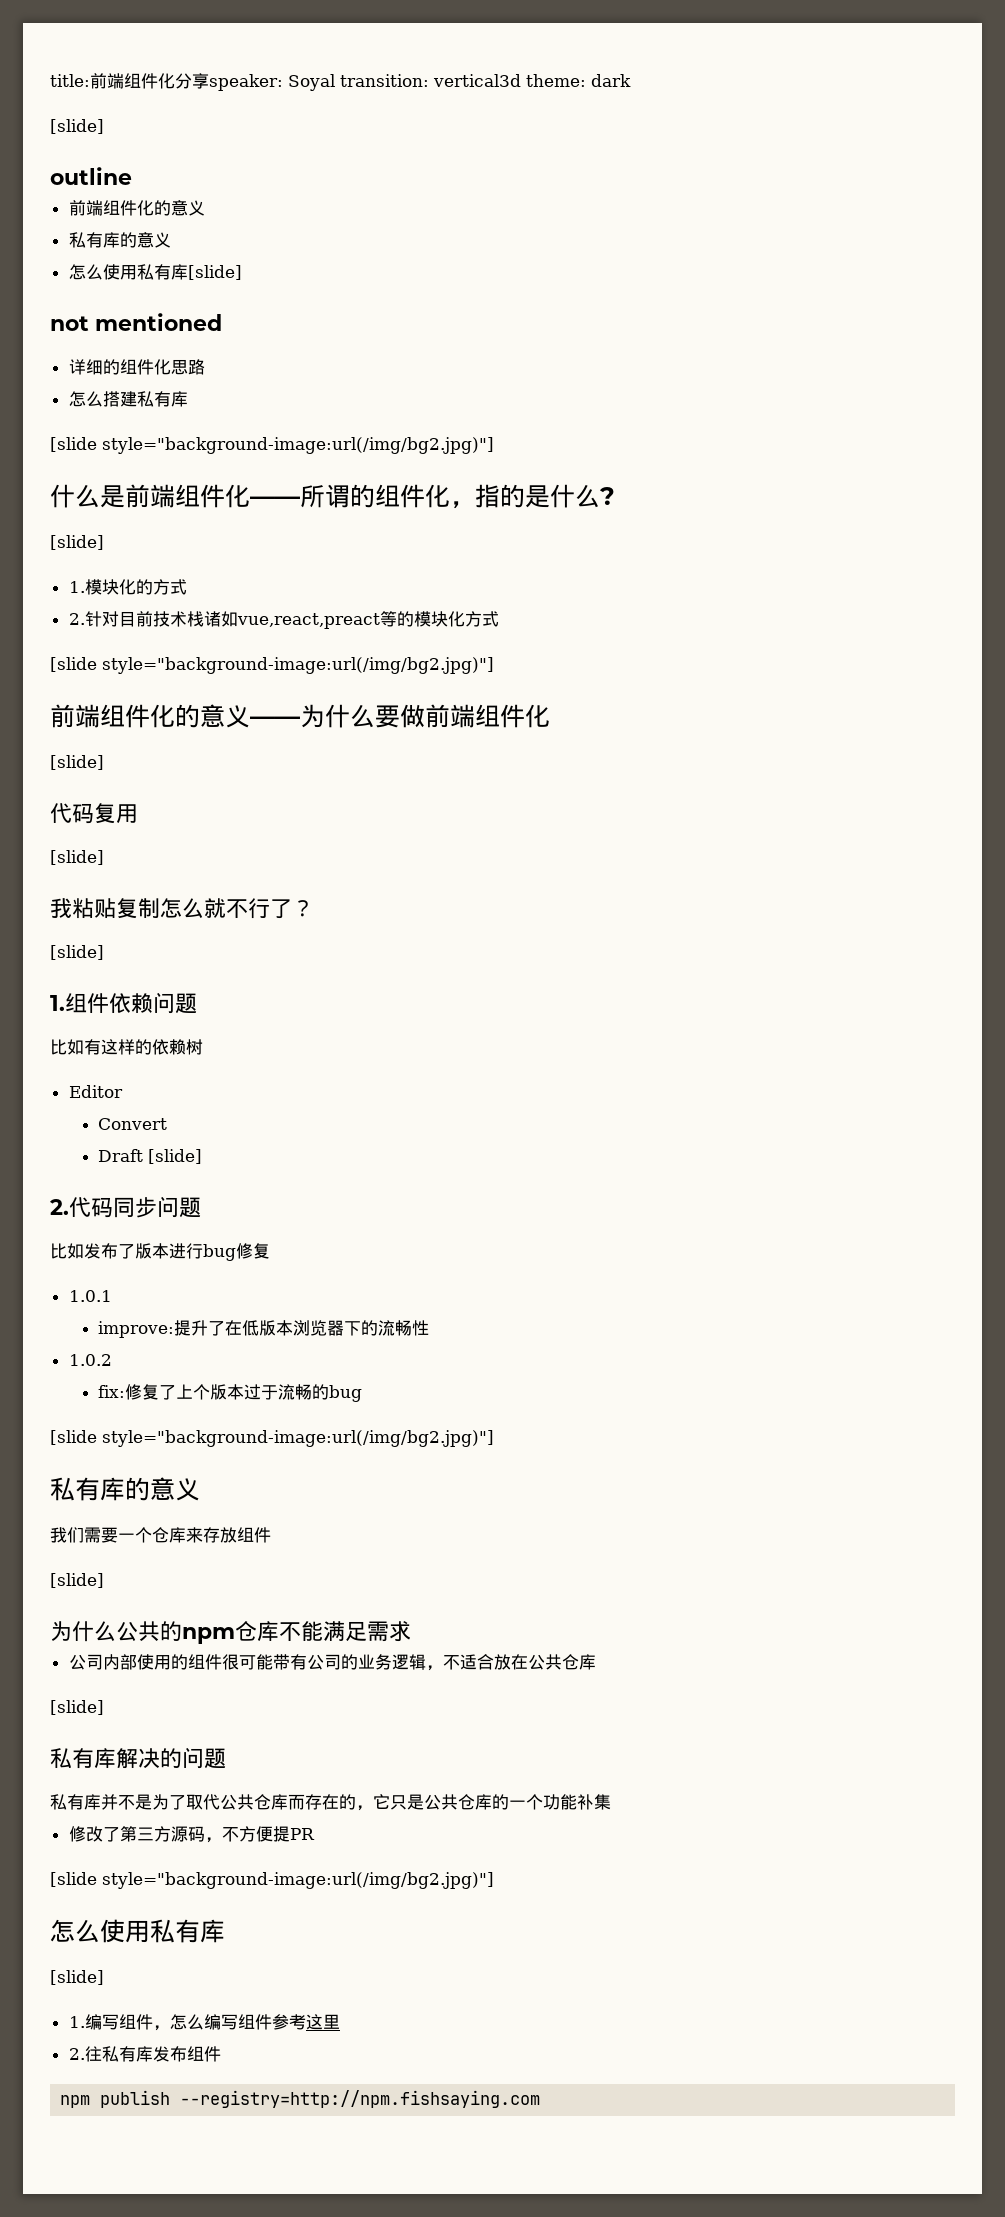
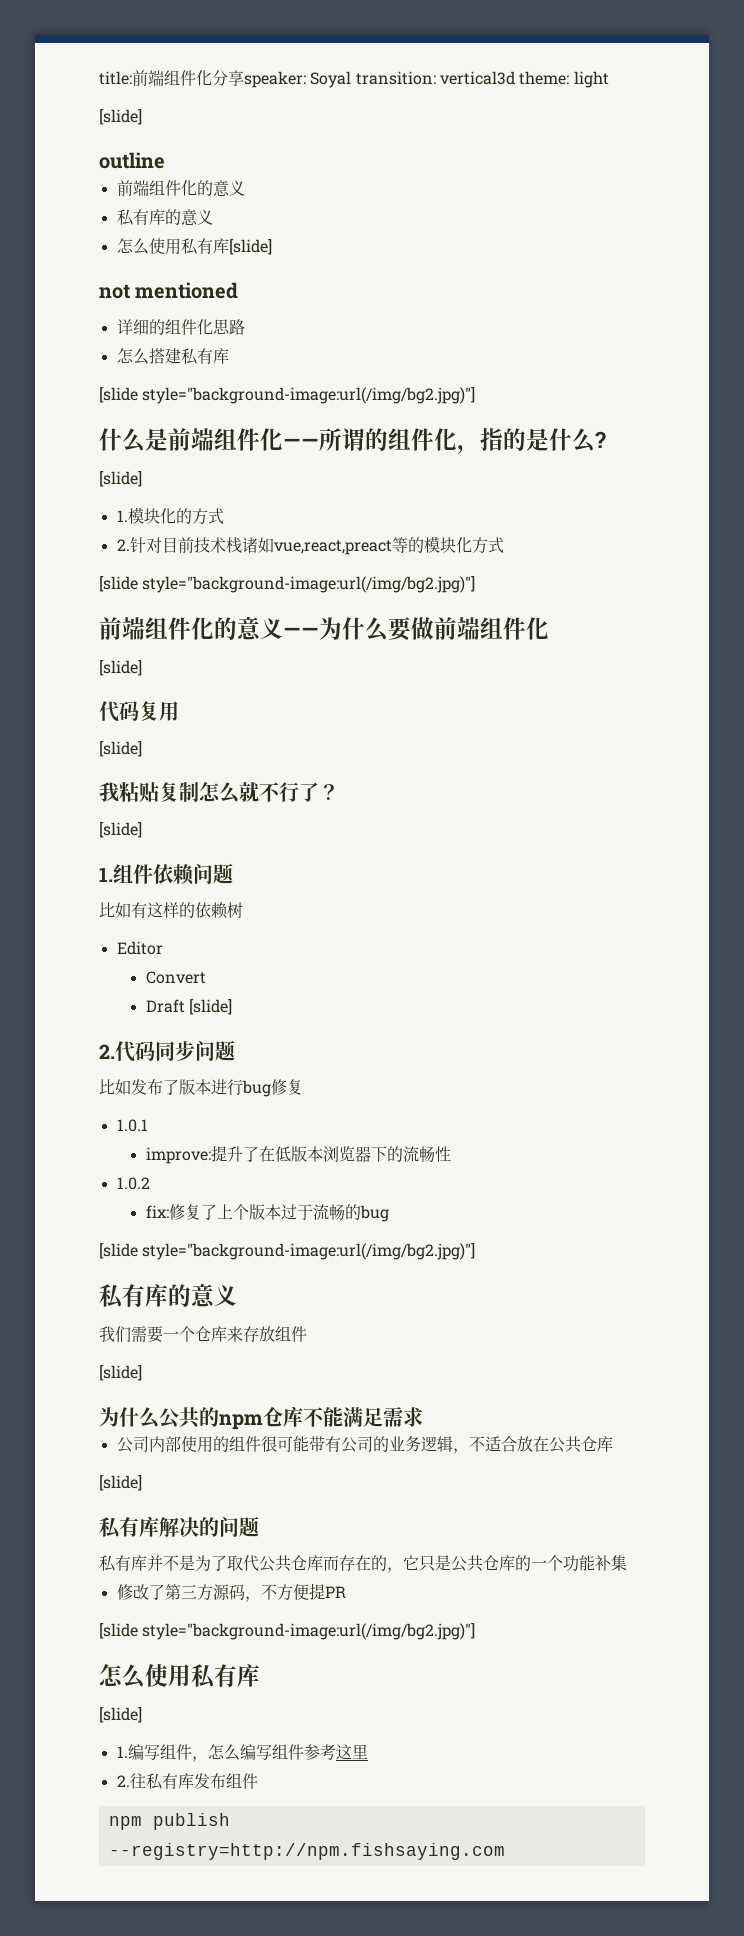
[591,74,631,87] dark -> [573,71,609,88] light

